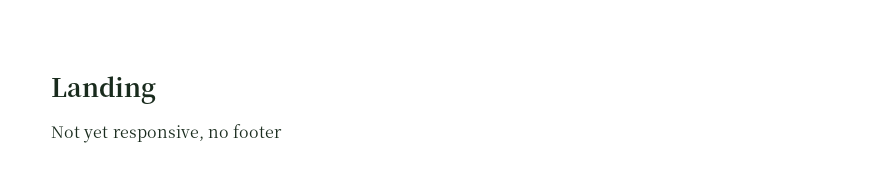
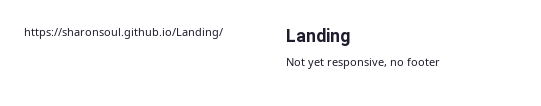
(51, 90) none -> [24,28,223,39] https://sharonsoul.github.io/Landing/ //

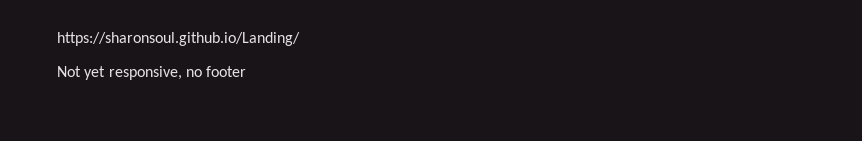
[286,28,350,46] // Landing -> (300, 39) none

